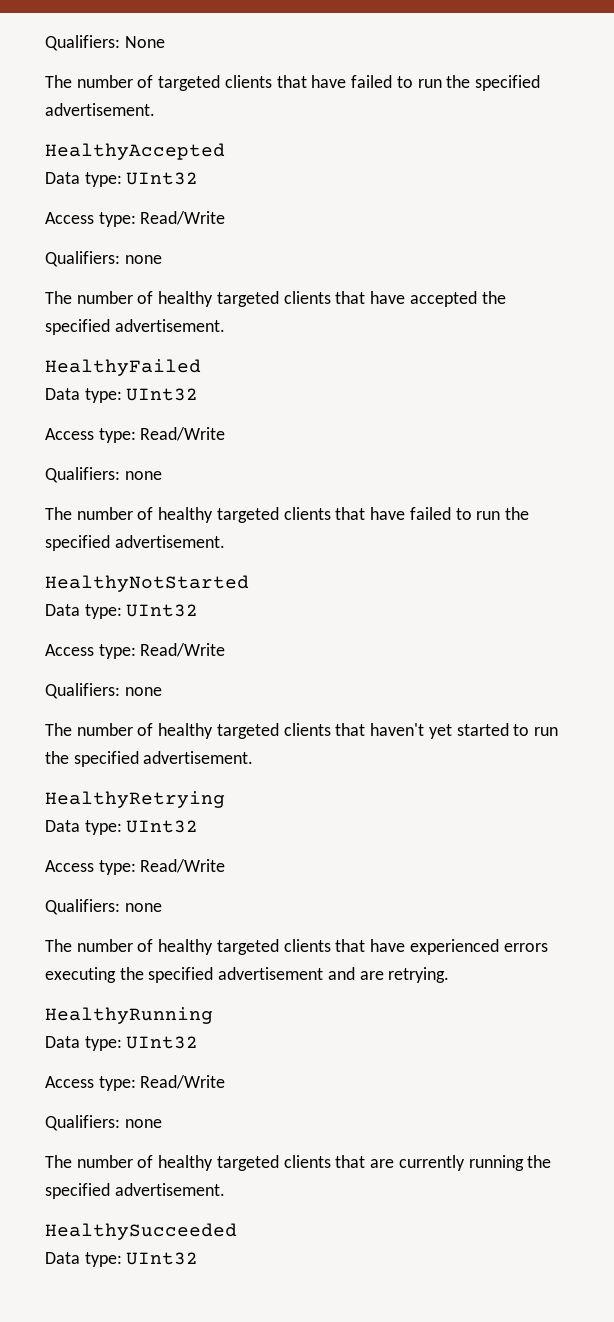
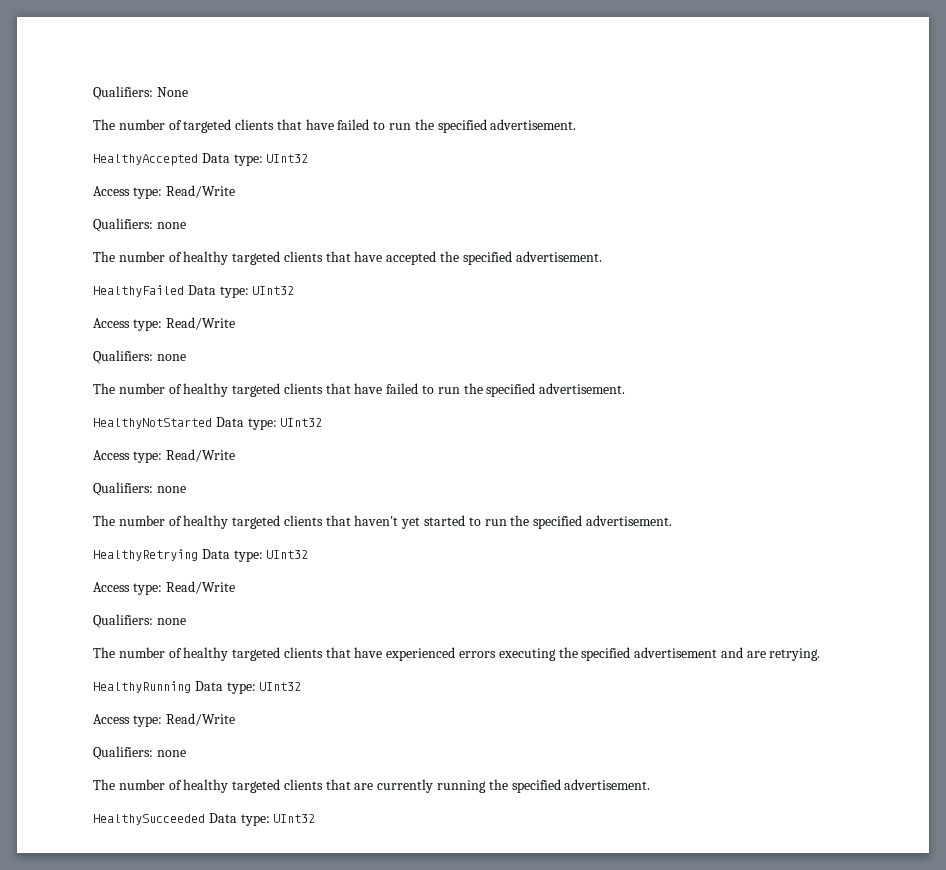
(225, 151) // -> (198, 160) none
(201, 367) // -> (184, 291) none
(249, 583) // -> (212, 423) none
(225, 799) // -> (198, 555) none
(213, 1015) // -> (191, 687) none
(237, 1231) // -> (205, 819) none

